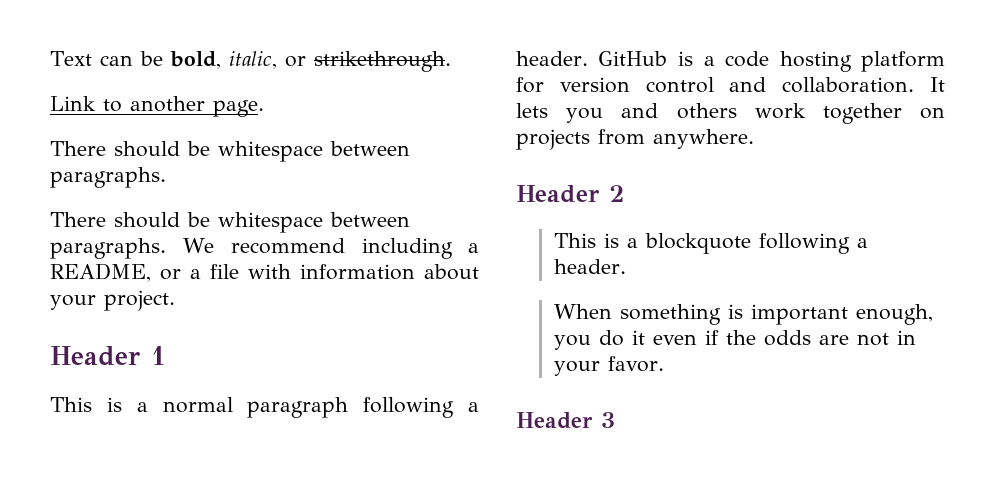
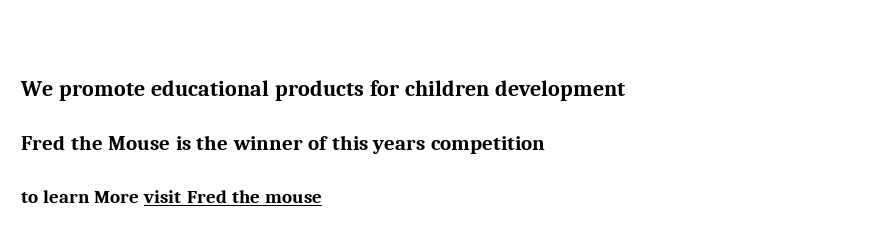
[50,51,451,72] [50,96,264,117] [50,141,410,162] [50,167,166,188] [50,212,410,233] [50,238,479,259] [50,263,479,282] [50,290,175,311] [50,346,165,366] [50,397,479,418] [516,51,945,72] [516,77,945,93] [516,103,945,124] [516,129,754,150] [516,185,624,203] [554,233,869,254] [554,259,627,274] [554,304,934,325] [554,330,917,350] [554,356,665,376] [516,412,615,429] Text can be bold, italic, or strikethrough. // Link to another page. // There should be whitespace between paragraphs. // There should be whitespace between paragraphs. We recommend including a README, or a file with information about your project. // Header 1 // This is a normal paragraph following a header. GitHub is a code hosting platform for version control and collaboration. It lets you and others work together on projects from anywhere. // Header 2 // This is a blockquote following a header. // When something is important enough, you do it even if the odds are not in your favor. // Header 3 -> [20,80,625,101] [21,135,545,154] [21,190,322,203] We promote educational products for children development // Fred the Mouse is the winner of this years competition // to learn More visit Fred the mouse

